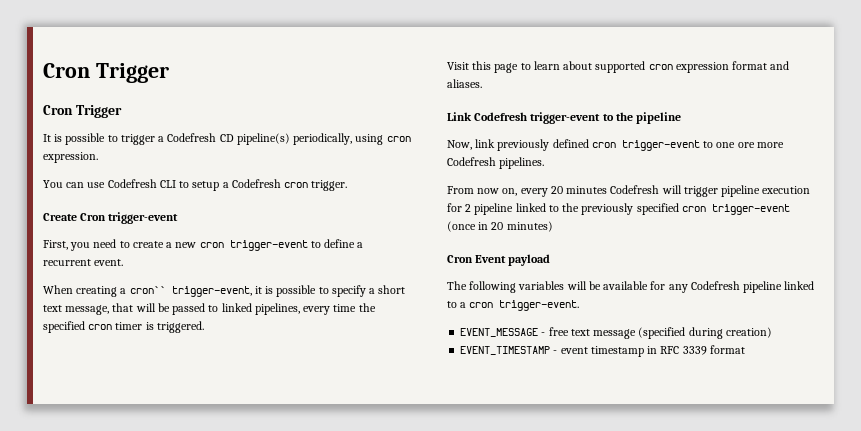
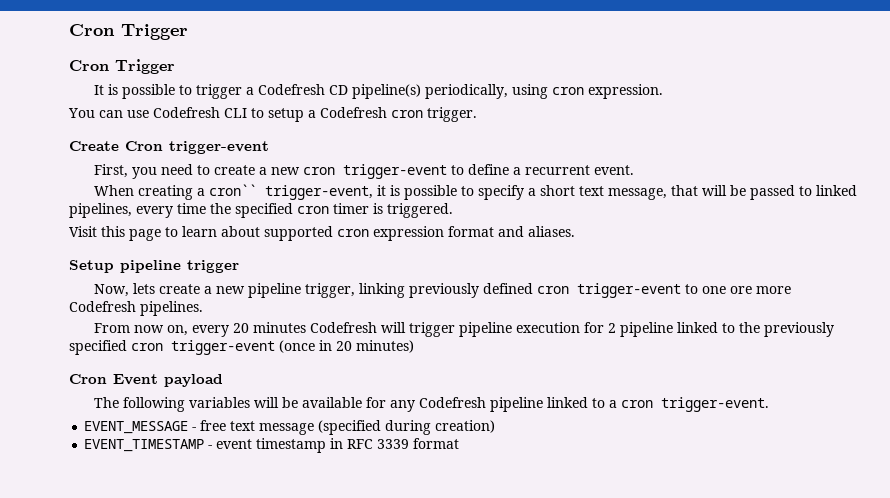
[447,112,682,124] Link Codefresh trigger-event to the pipeline -> [69,260,239,273] Setup pipeline trigger
[475,139,496,148] link -> [133,283,406,298] lets create a new pipeline trigger, linking

